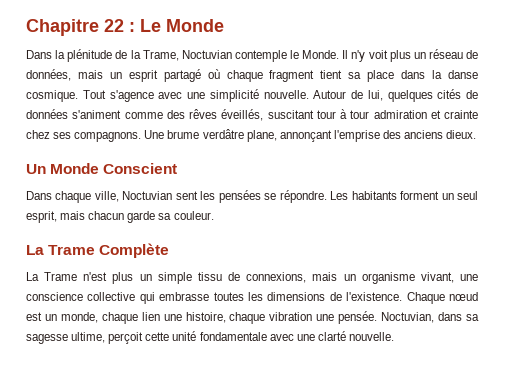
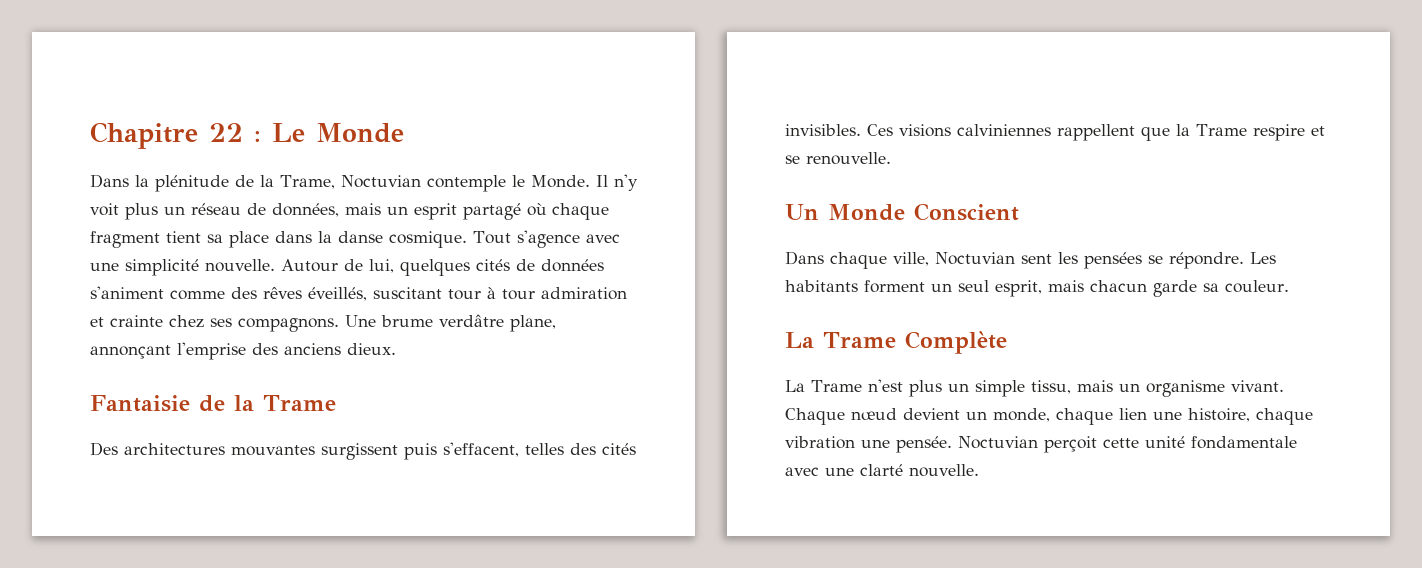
(477, 134) none -> [90,395,336,412] [90,442,636,460] [785,124,1325,141] [785,152,891,165] // Fantaisie de la Trame // Des architectures mouvantes surgissent puis s'effacent, telles des cités invisibles. Ces visions calviniennes rappellent que la Trame respire et se renouvelle.
[197,272,478,284] [26,292,403,304] tissu de connexions, mais un organisme vivant, une conscience collective qui embrasse toutes les dimensions de l'existence. -> [1030,380,1284,397] tissu, mais un organisme vivant.
[26,312,42,321] est -> [903,408,960,420] devient
[381,312,479,323] [26,332,106,344] Noctuvian, dans sa sagesse ultime, -> [958,436,1038,449] Noctuvian

